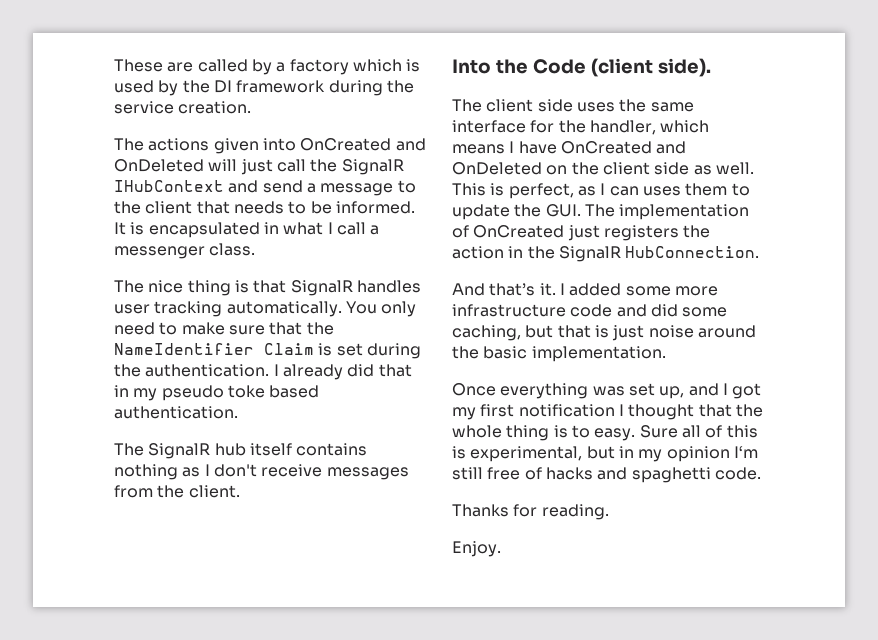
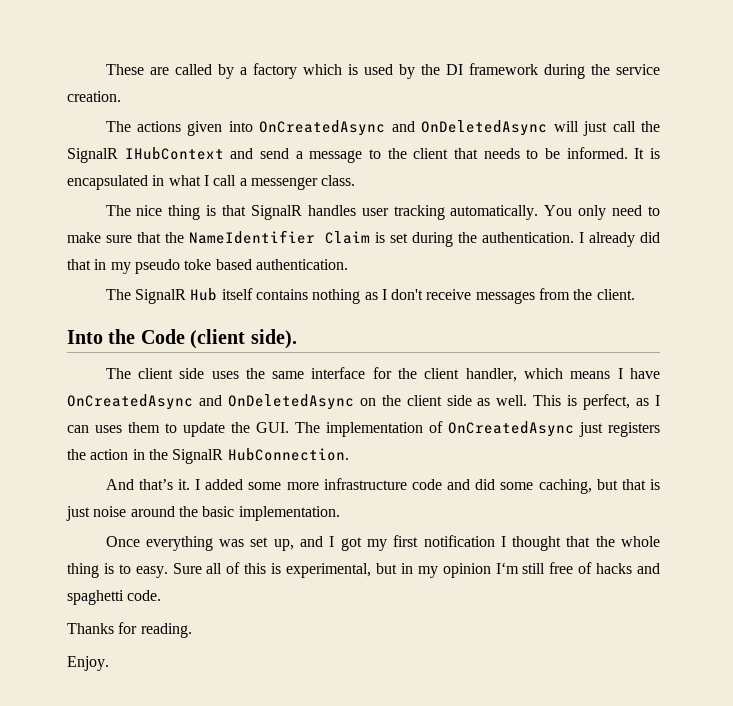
[300,138,426,151] [114,159,204,172] OnCreated and OnDeleted -> [259,120,548,136] OnCreatedAsync and OnDeletedAsync
[214,443,246,456] hub -> [190,288,218,301] Hub
(586, 126) none -> [424,368,460,379] client
[560,141,687,154] [452,162,542,175] OnCreated and OnDeleted -> [67,394,354,410] OnCreatedAsync and OnDeletedAsync
[473,225,565,238] OnCreated -> [448,421,574,437] OnCreatedAsync

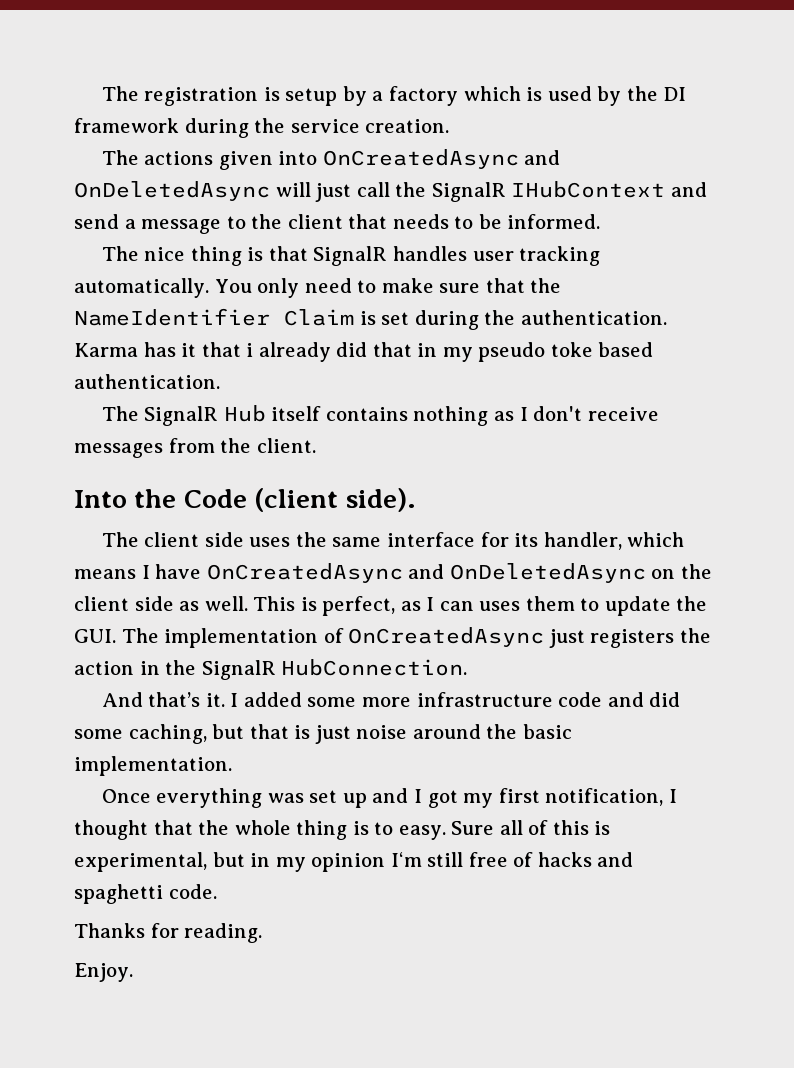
[105,64,212,75] These are called -> [101,86,338,106] The registration is setup
[634,148,660,159] [67,175,356,190] It is encapsulated in what I call a messenger class. -> (601, 221) none
[579,232,585,243] I -> [74,342,254,357] Karma has it that i
[398,368,460,379] the client -> [514,533,539,547] its
[273,539,294,551] up, -> [342,793,367,808] up
[423,535,495,547] notification -> [545,788,664,806] notification,

